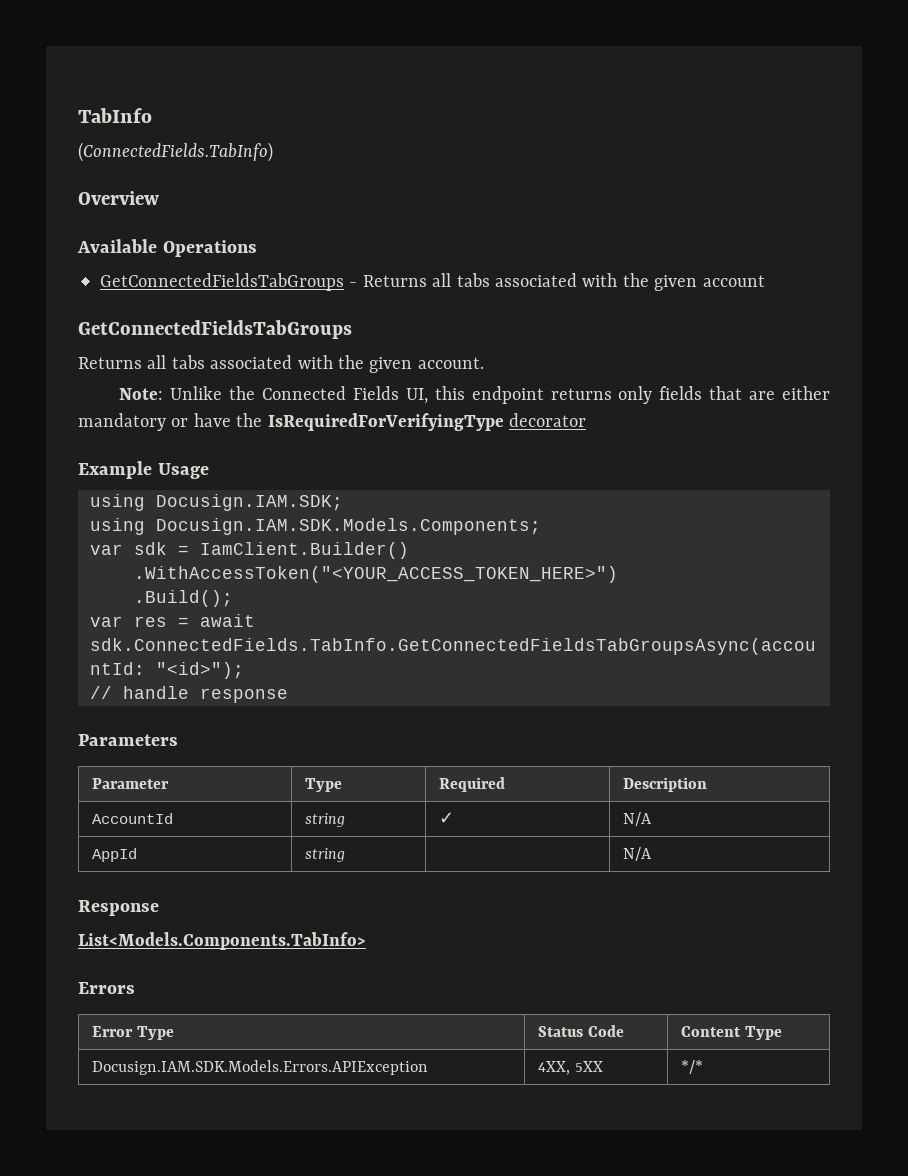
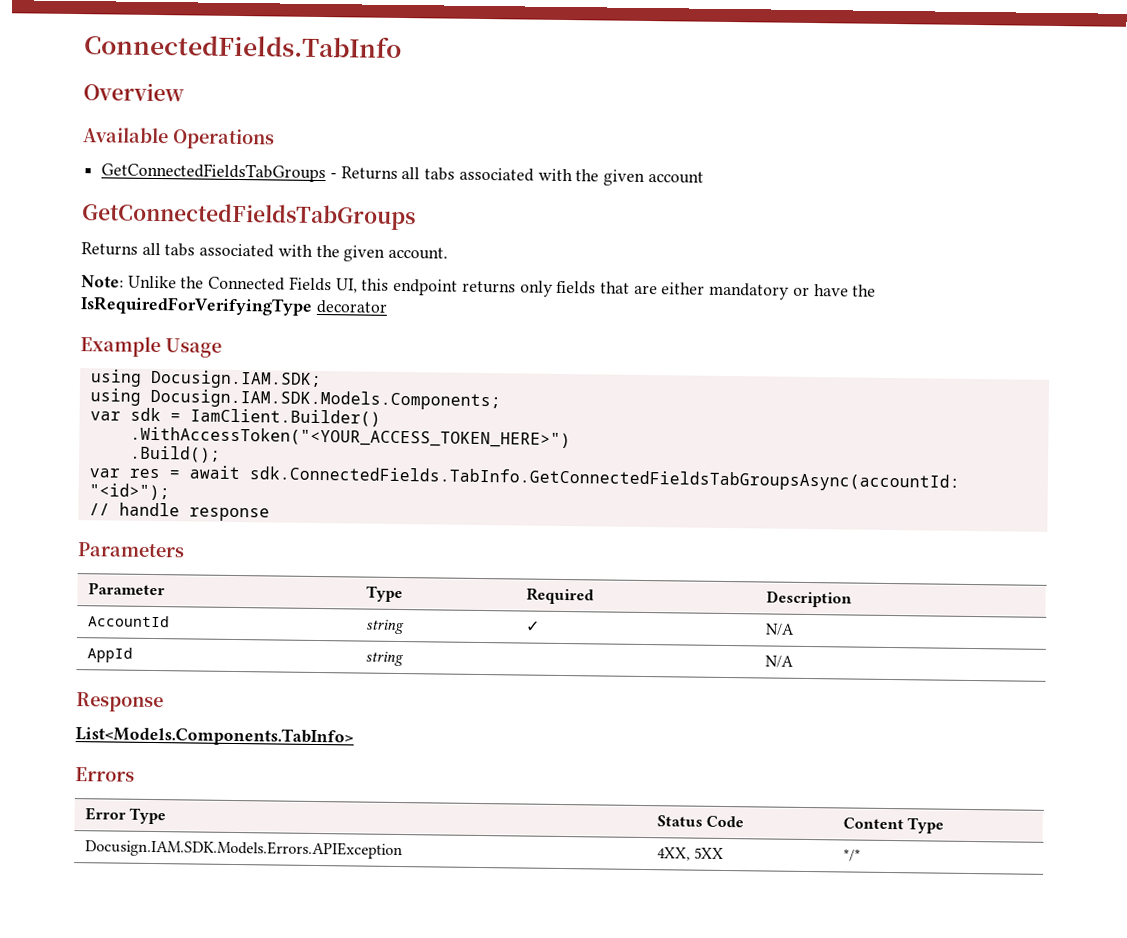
[78,108,152,123] [78,142,273,162] TabInfo // (ConnectedFields.TabInfo) -> [84,33,402,58] ConnectedFields.TabInfo

